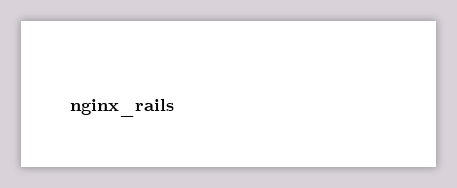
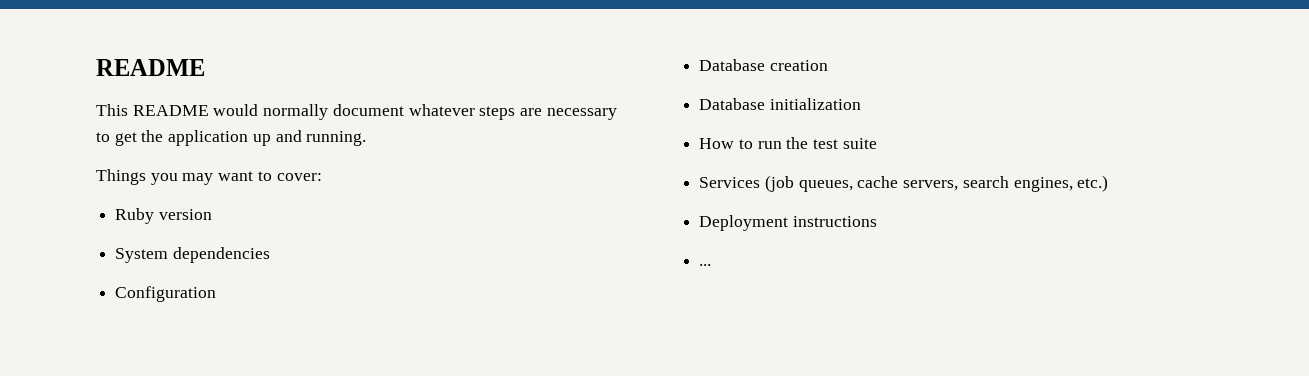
[70,99,174,117] nginx_rails -> [96,59,205,76] [96,104,617,120] [96,130,367,146] [96,169,322,185] [115,208,212,224] [115,247,270,263] [115,286,217,302] [699,59,828,71] [699,98,861,110] [699,137,877,149] [699,175,1109,192] [699,215,877,231] [699,264,712,266] README // This README would normally document whatever steps are necessary to get the application up and running. // Things you may want to cover: // Ruby version // System dependencies // Configuration // Database creation // Database initialization // How to run the test suite // Services (job queues, cache servers, search engines, etc.) // Deployment instructions // ...

